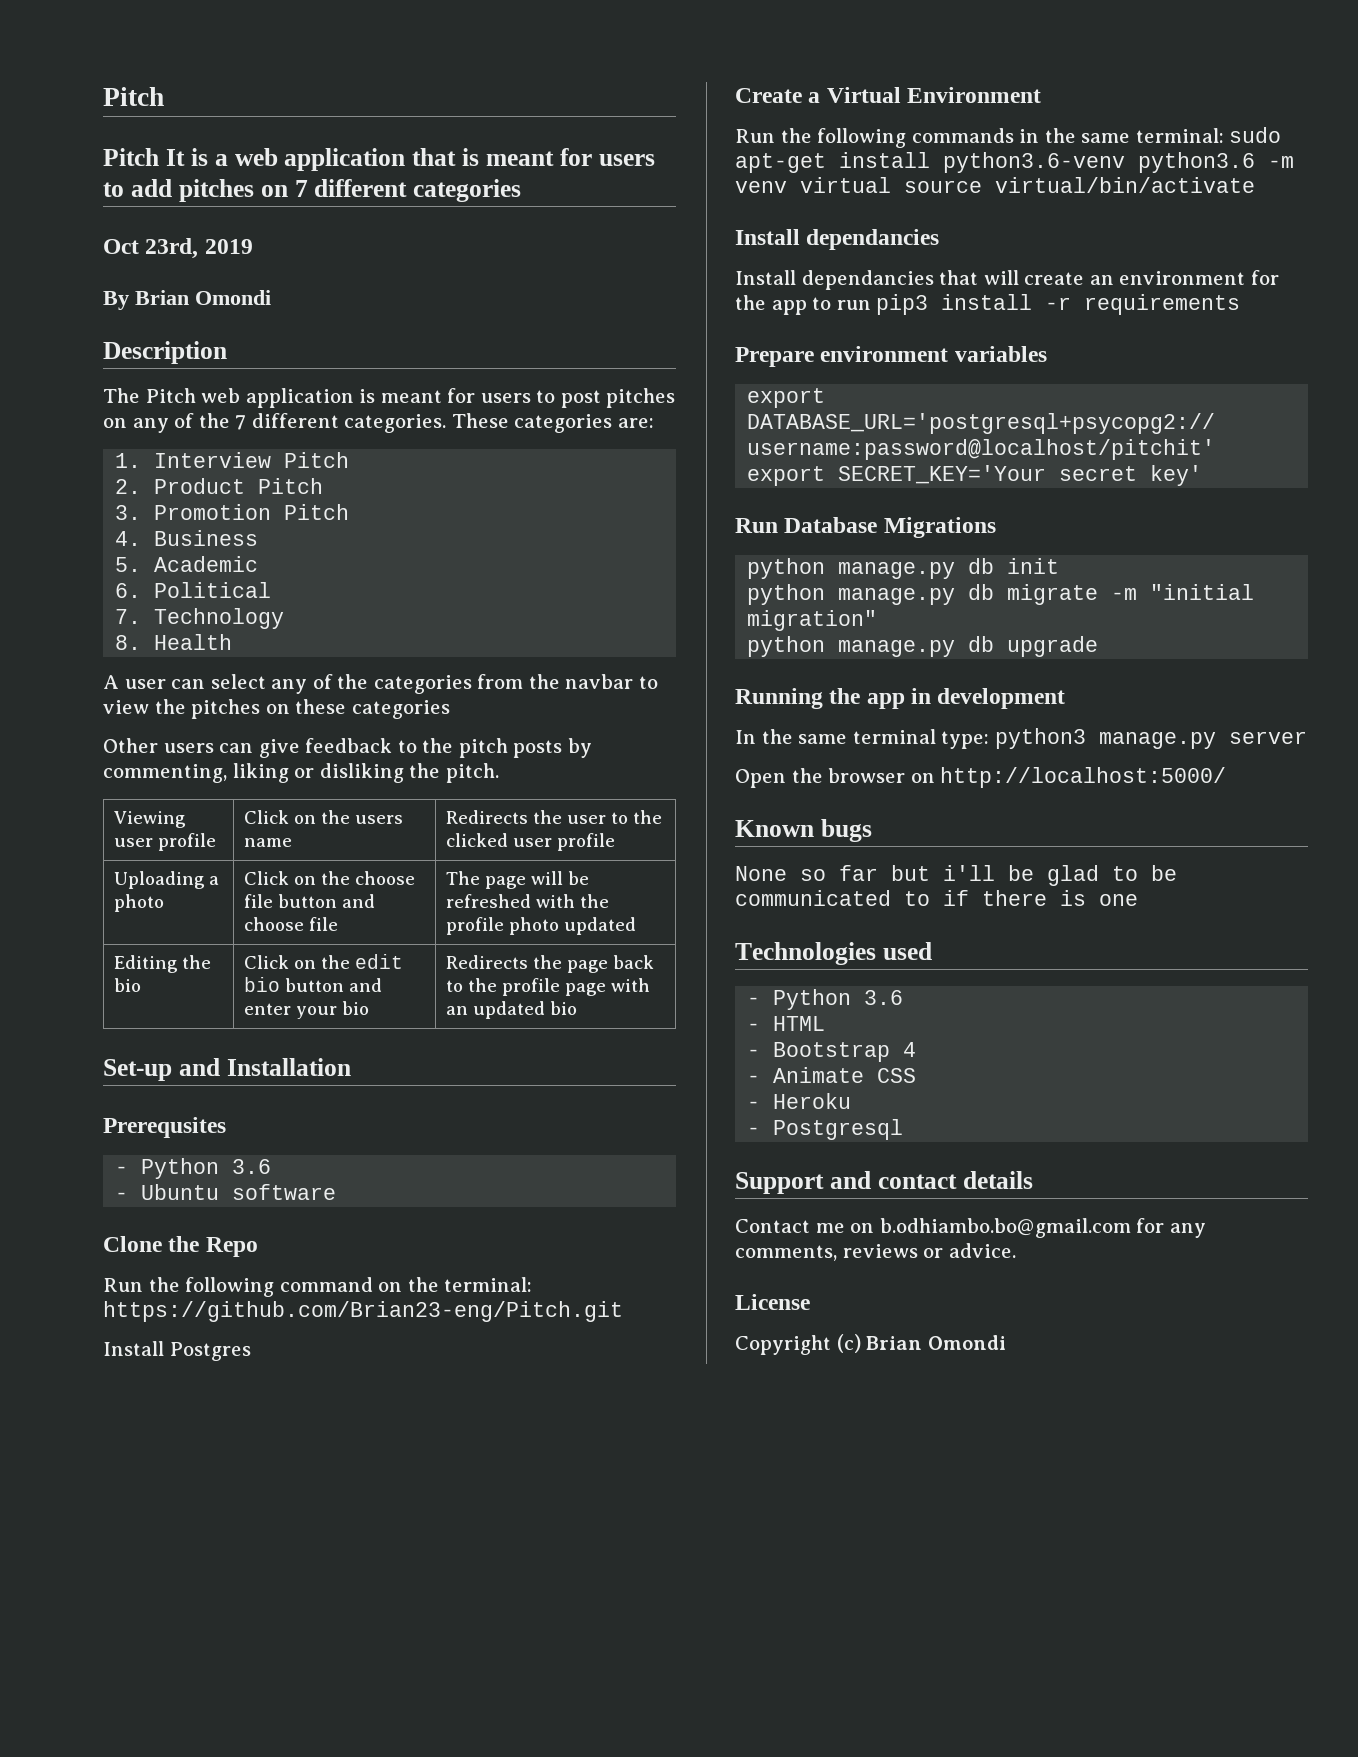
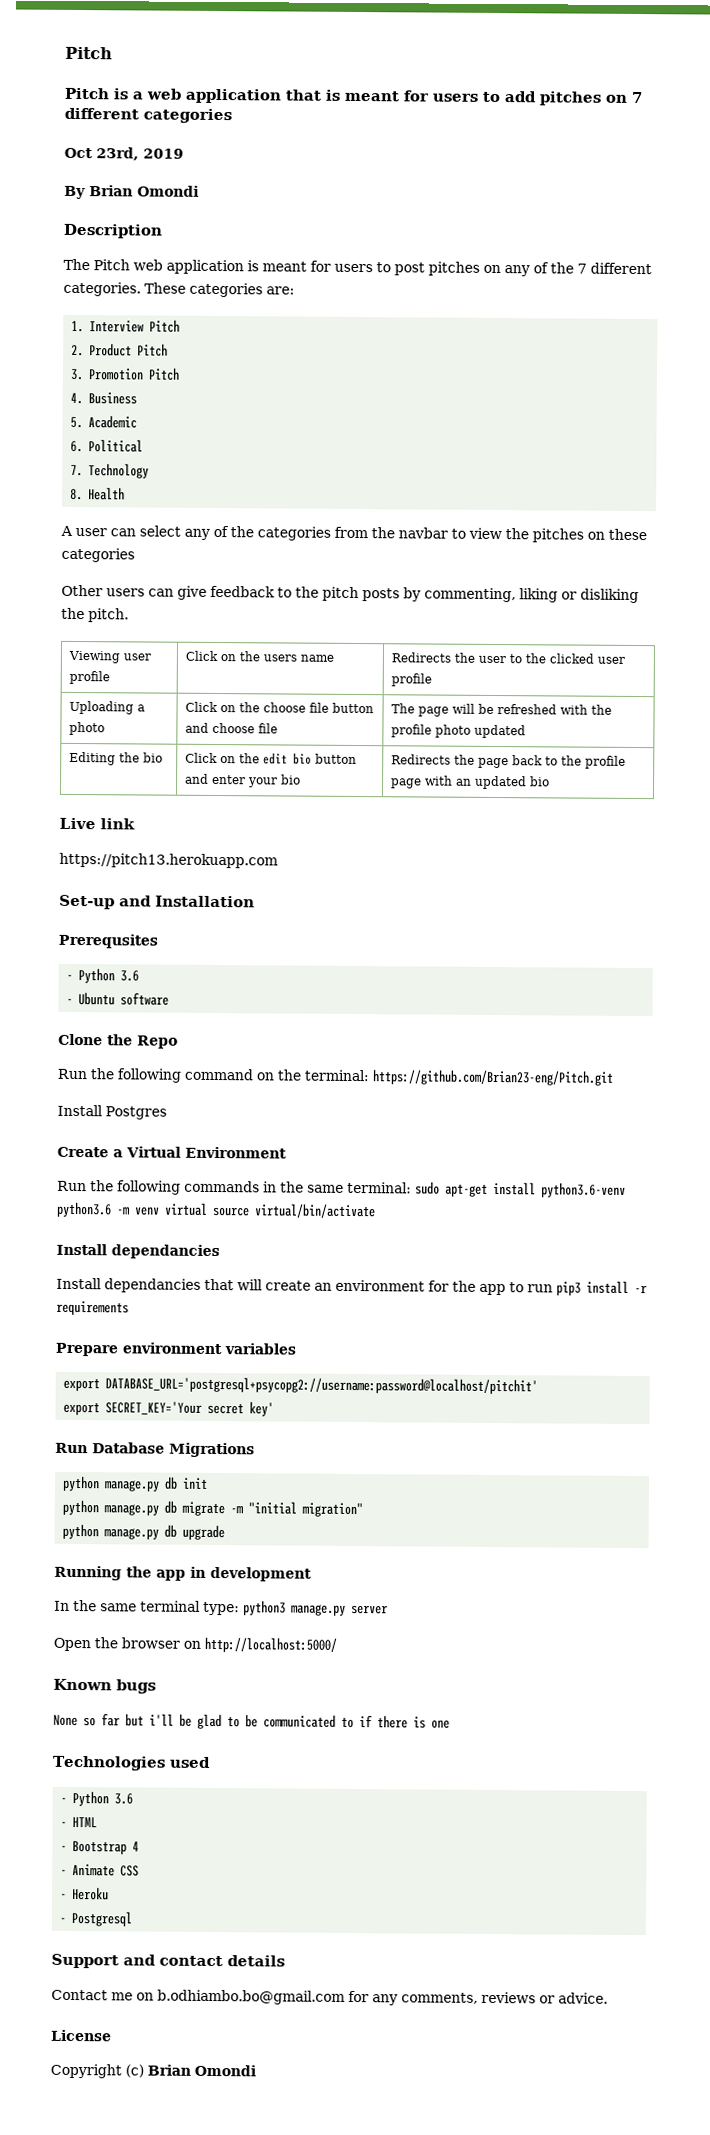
[165,149,185,166] It -> (110, 93) none
(577, 1008) none -> [59,817,135,830] [59,852,278,869] // Live link // https://pitch13.herokuapp.com

